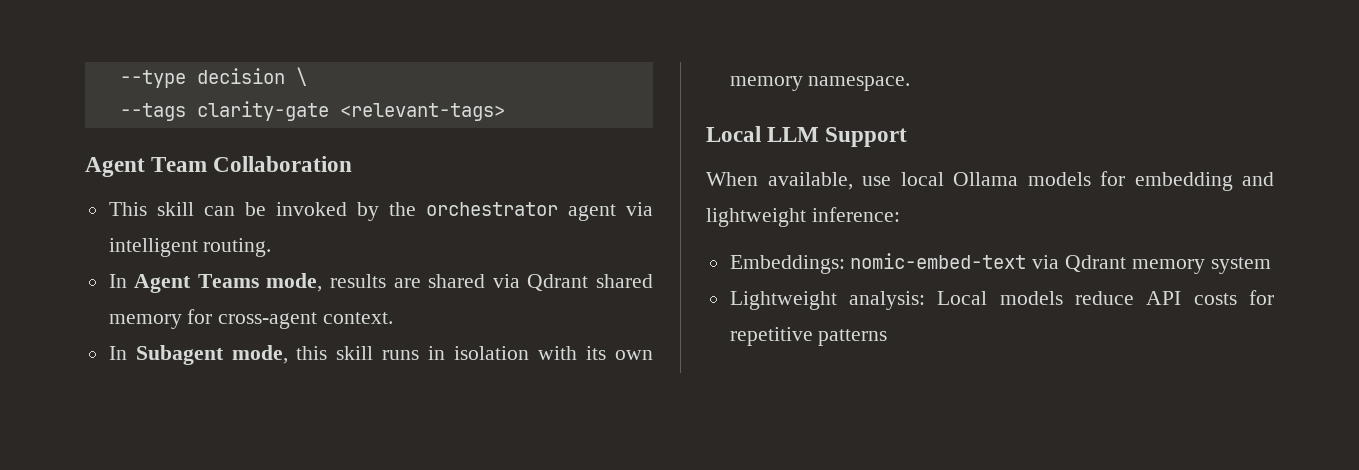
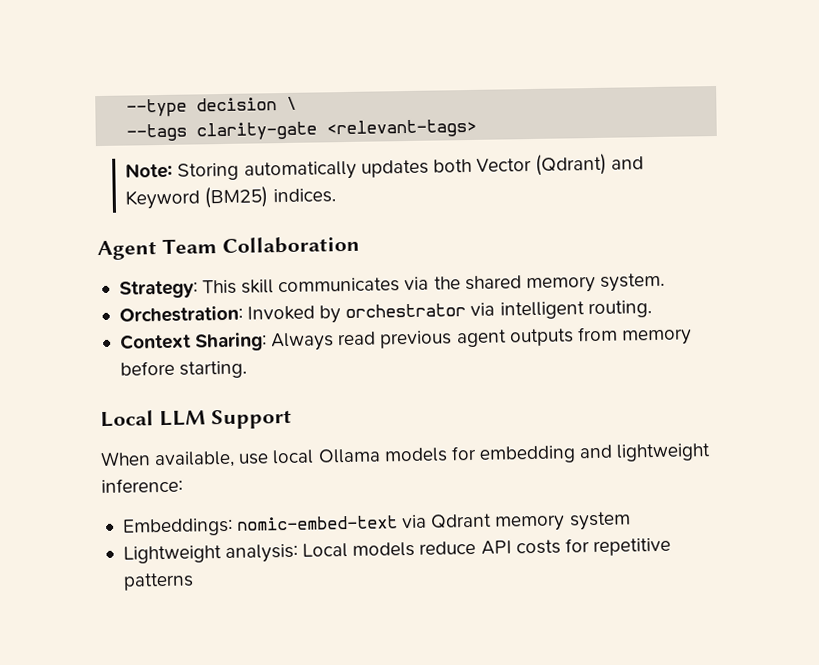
(505, 112) none -> [125,153,645,181] [125,186,336,210] // Note: Storing automatically updates both Vector (Qdrant) and Keyword (BM25) indices.
(353, 164) none -> [118,280,198,299] Strategy:
[203,202,653,221] [108,238,272,257] [108,273,653,293] [108,309,394,329] [108,345,654,365] [729,76,911,91] can be invoked by the orchestrator agent via intelligent routing. // In Agent Teams mode, results are shared via Qdrant shared memory for cross-agent context. // In Subagent mode, this skill runs in isolation with its own memory namespace. -> [278,272,665,294] [118,300,652,324] [118,326,692,352] [119,360,248,379] communicates via the shared memory system. // Orchestration: Invoked by orchestrator via intelligent routing. // Context Sharing: Always read previous agent outputs from memory before starting.

